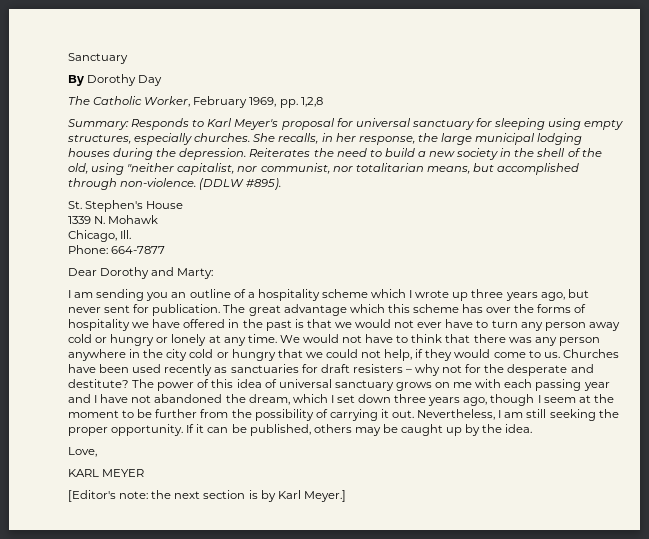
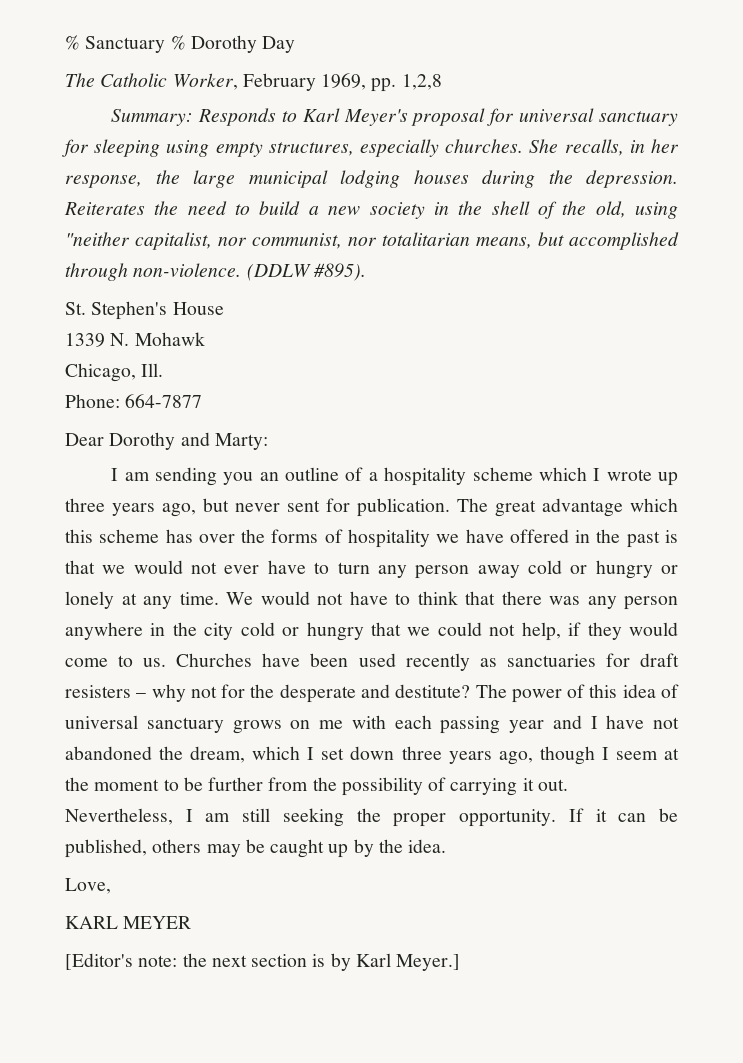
(68, 58) none -> [65,35,80,50] %
[68,75,84,86] // By -> [170,35,186,50] %

